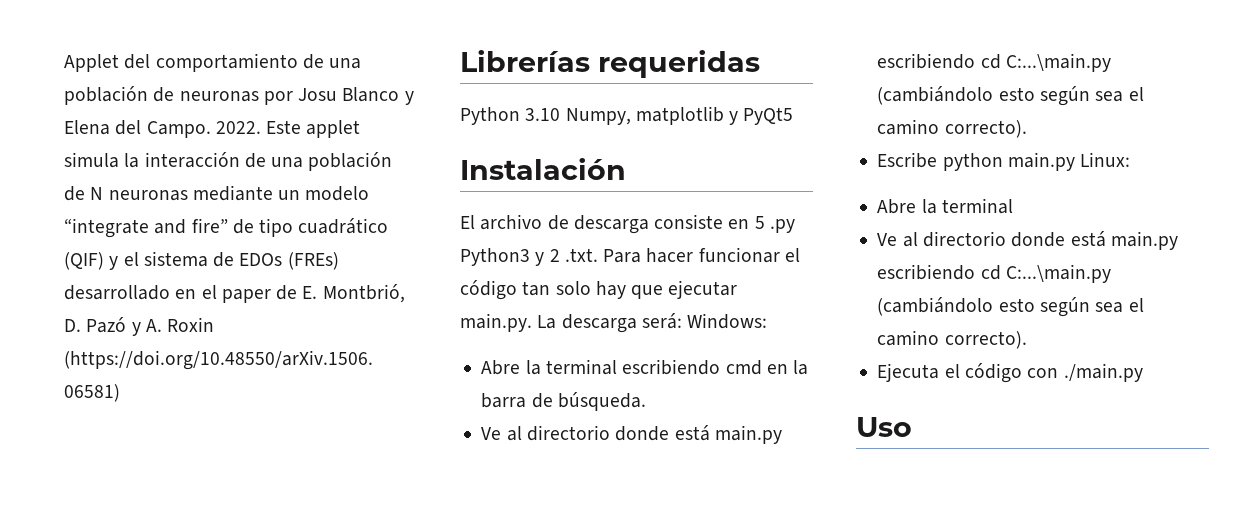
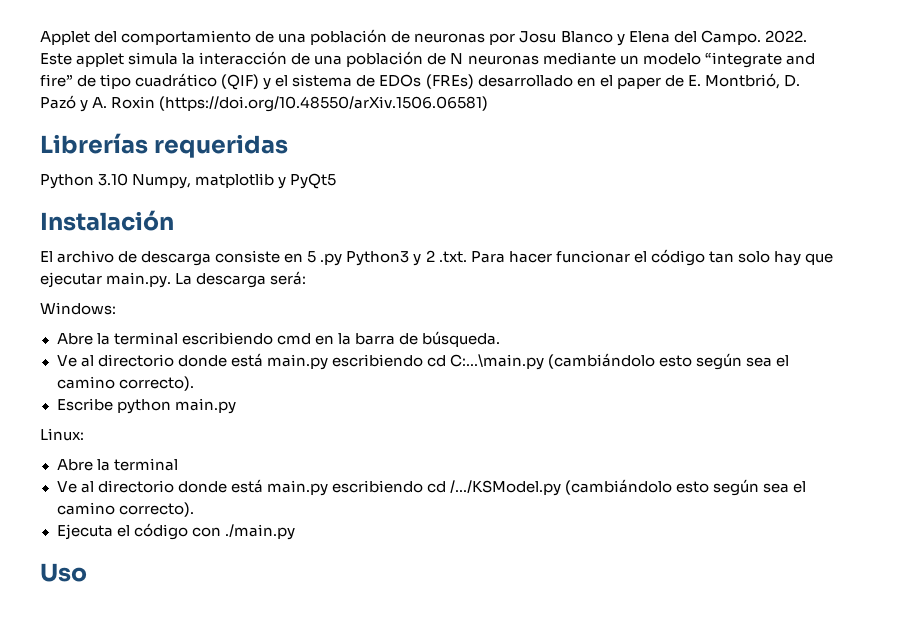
(682, 321) none -> (307, 278) //
(1075, 161) none -> (236, 406) //
[1005,264,1111,283] C:...\main.py -> [449,480,561,496] /.../KSModel.py

